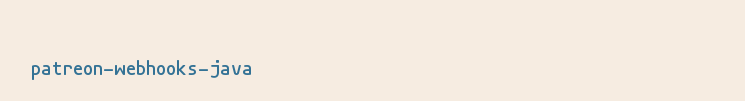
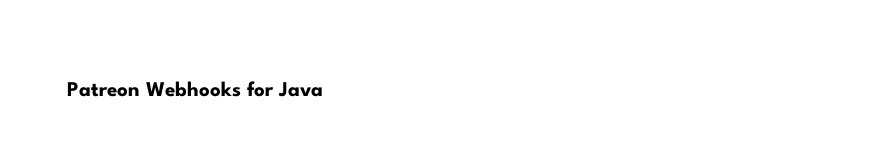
[31,60,253,80] patreon-webhooks-java -> [67,81,323,97] Patreon Webhooks for Java

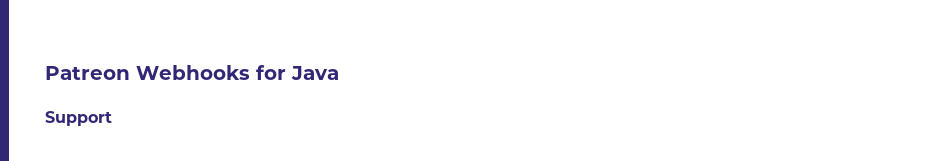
(323, 89) none -> [45,111,112,126] // Support

